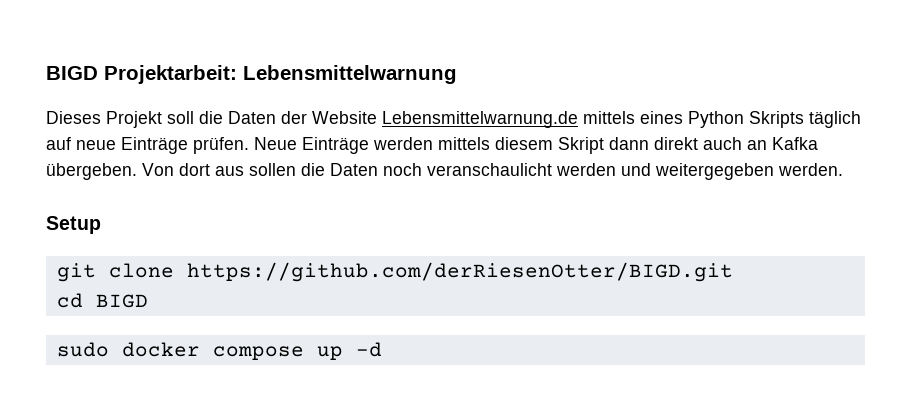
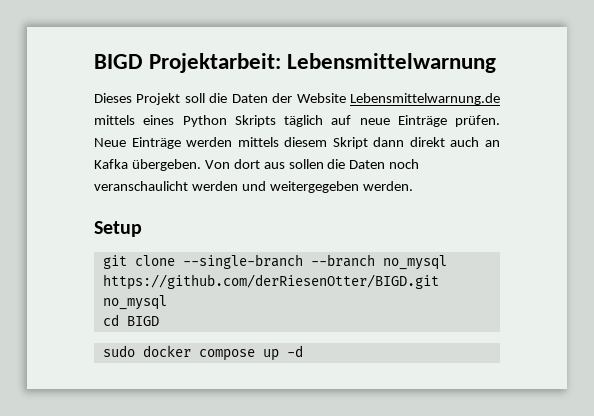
(174, 270) none -> [182,254,447,270] --single-branch --branch no_mysql
(733, 272) none -> [102,295,167,310] no_mysql

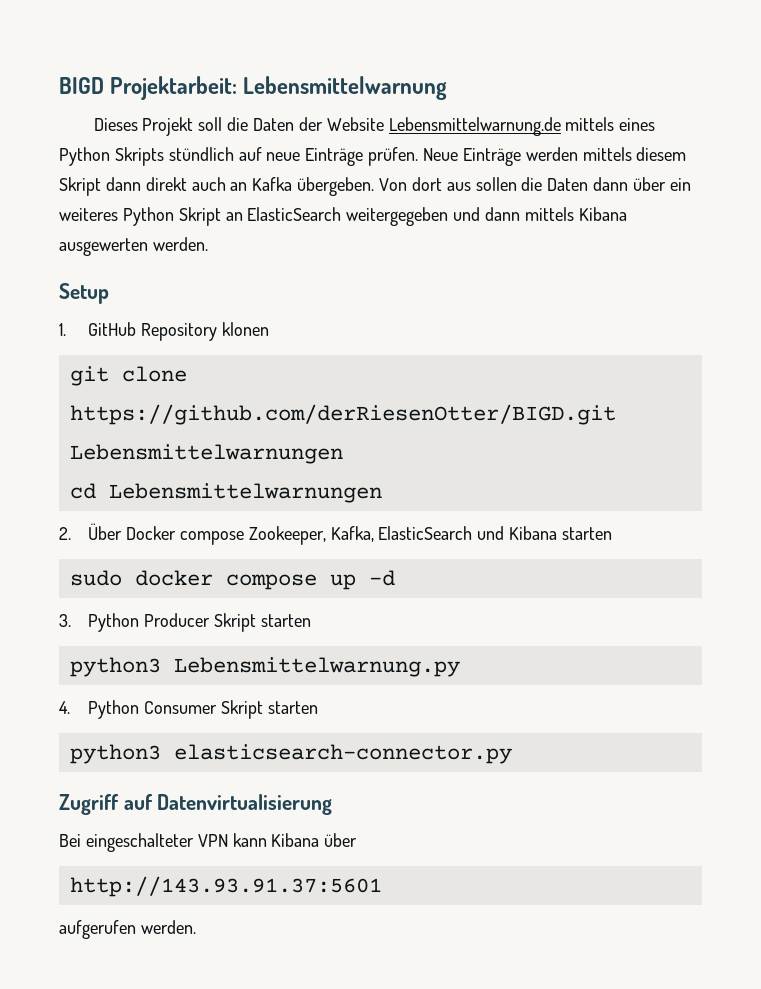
[284,115,323,127] täglich -> [168,147,234,161] stündlich
[389,159,420,169] [94,181,413,193] [94,221,142,237] [102,254,447,270] [102,274,439,290] [102,295,167,310] [102,314,159,326] noch veranschaulicht werden und weitergegeben werden. // Setup // git clone --single-branch --branch no_mysql https://github.com/derRiesenOtter/BIGD.git no_mysql // cd BIGD -> [593,177,691,191] [59,207,627,226] [59,237,208,256] [59,283,109,304] [59,322,269,341] [69,366,187,386] [69,404,616,425] [69,444,343,464] [69,483,382,503] [59,523,612,545] dann über ein weiteres Python Skript an ElasticSearch weitergegeben und dann mittels Kibana ausgewerten werden. // Setup // 1. GitHub Repository klonen // git clone https://github.com/derRiesenOtter/BIGD.git Lebensmittelwarnungen // cd Lebensmittelwarnungen // 2. Über Docker compose Zookeeper, Kafka, ElasticSearch und Kibana starten
(303, 351) none -> [59,613,311,632] [69,657,460,677] [59,700,318,719] [69,744,512,764] [59,794,333,815] [59,833,358,852] [69,876,382,897] [59,920,196,939] // 3. Python Producer Skript starten // python3 Lebensmittelwarnung.py // 4. Python Consumer Skript starten // python3 elasticsearch-connector.py // Zugriff auf Datenvirtualisierung // Bei eingeschalteter VPN kann Kibana über // http://143.93.91.37:5601 // aufgerufen werden.

